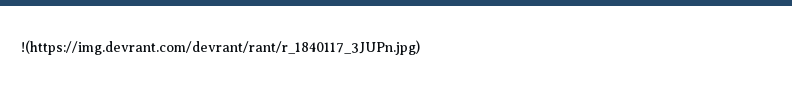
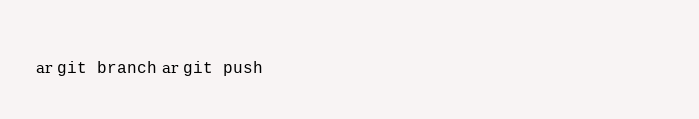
[21,40,420,55] !(https://img.devrant.com/devrant/rant/r_1840117_3JUPn.jpg) -> [36,61,263,76] ar git branch ar git push

